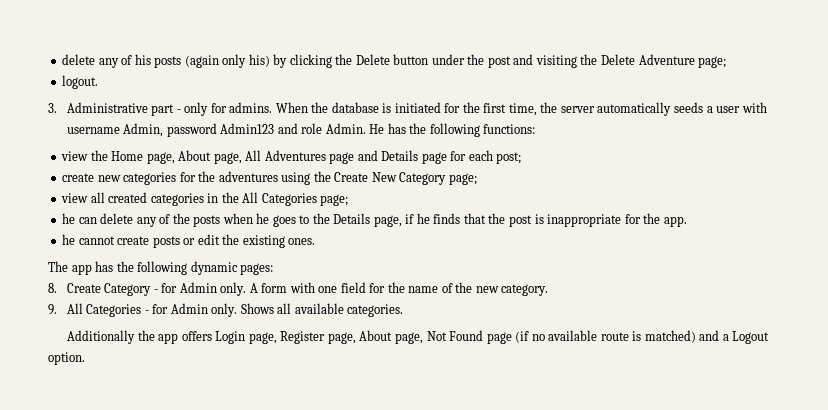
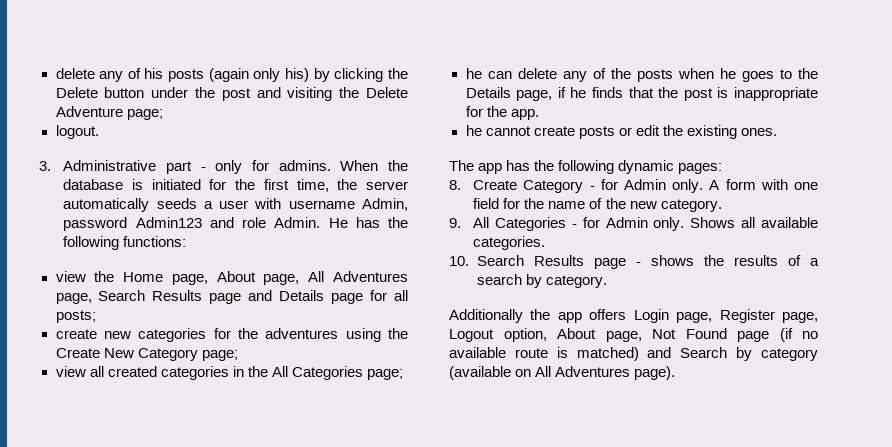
(326, 155) none -> [55,290,203,304] page, Search Results
[468,150,522,164] each post; -> [394,290,408,301] [55,310,96,323] all posts;
(404, 310) none -> [449,255,819,269] [476,274,607,288] // 10. Search Results page - shows the results of a search by category.
(356, 338) none -> [449,328,547,342] Logout option,
[722,331,770,344] [48,352,85,365] a Logout option. -> [680,347,819,361] [449,366,676,380] Search by category (available on All Adventures page).

